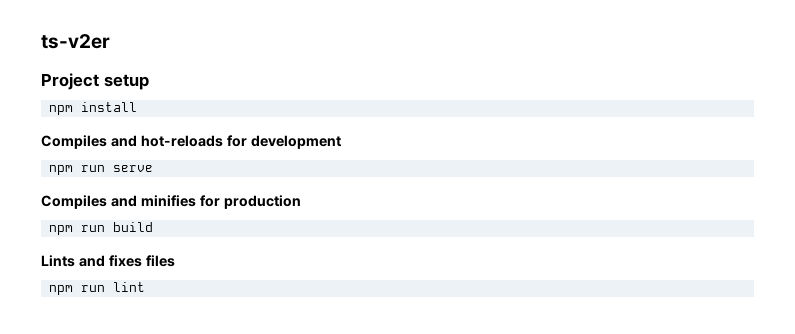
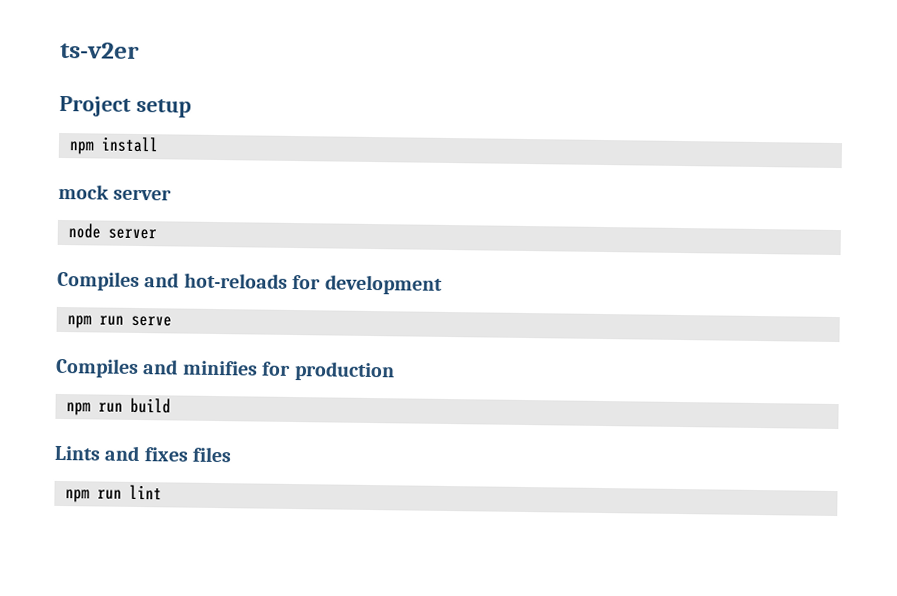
(137, 107) none -> [58,183,173,201] [68,223,158,240] // mock server // node server

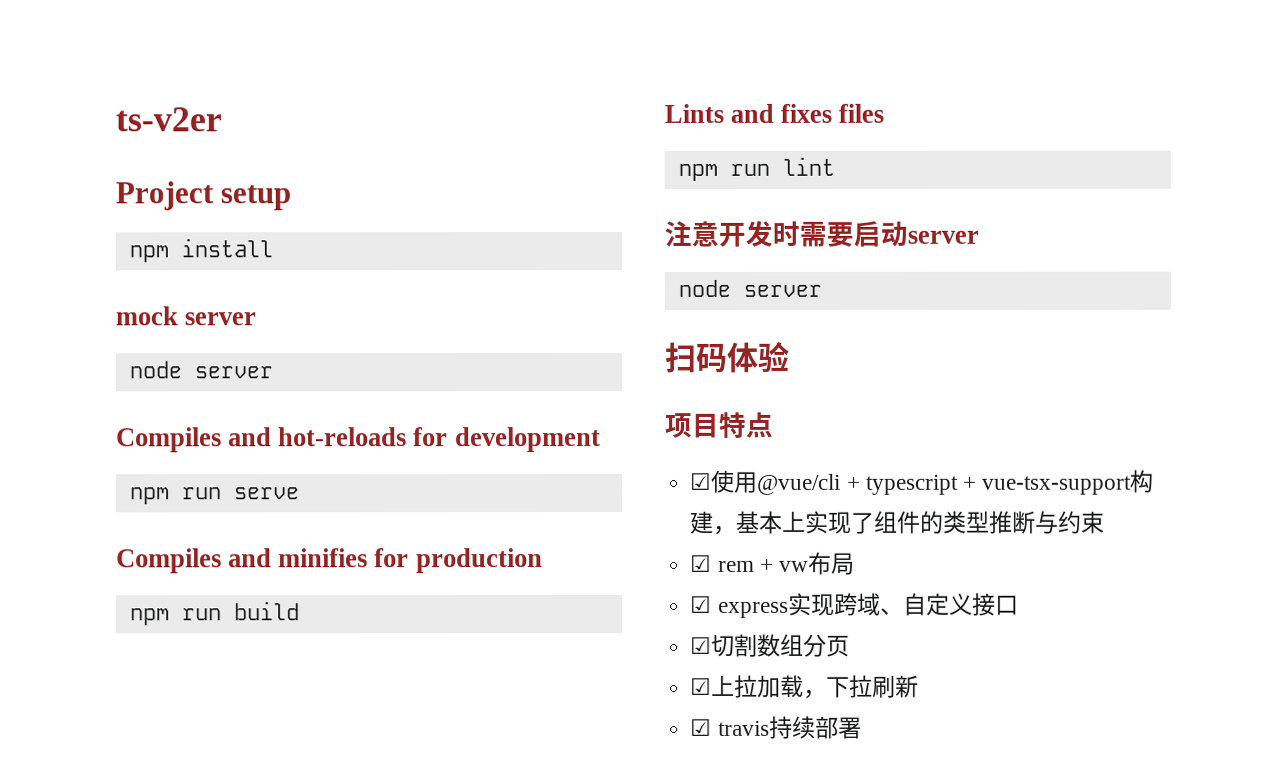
(163, 492) none -> [664,220,979,247] [677,279,822,297] [664,341,789,373] [665,411,774,439] [690,469,1155,495] [690,510,1106,535] [690,551,855,575] [690,592,1019,618] [690,633,851,657] [690,674,920,699] [690,715,862,739] // 注意开发时需要启动server // node server // 扫码体验 // 项目特点 // ☑使用@vue/cli + typescript + vue-tsx-support构建，基本上实现了组件的类型推断与约束 // ☑ rem + vw布局 // ☑ express实现跨域、自定义接口 // ☑切割数组分页 // ☑上拉加载，下拉刷新 // ☑ travis持续部署

